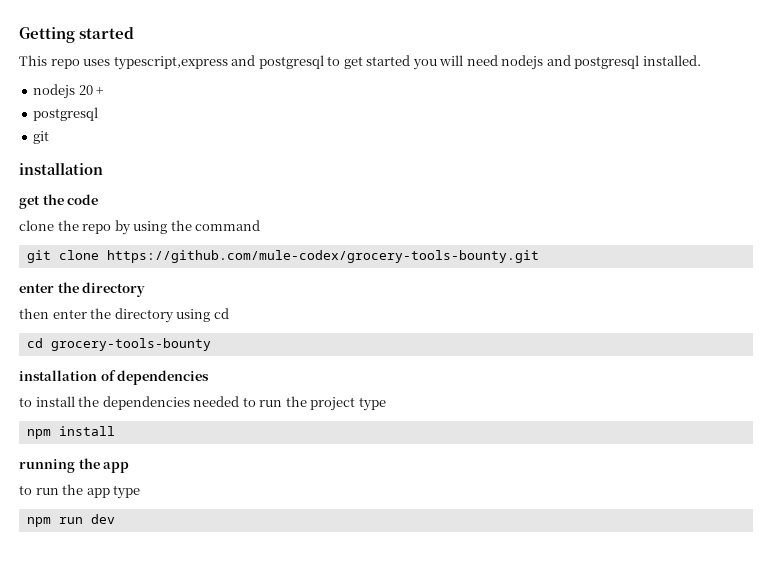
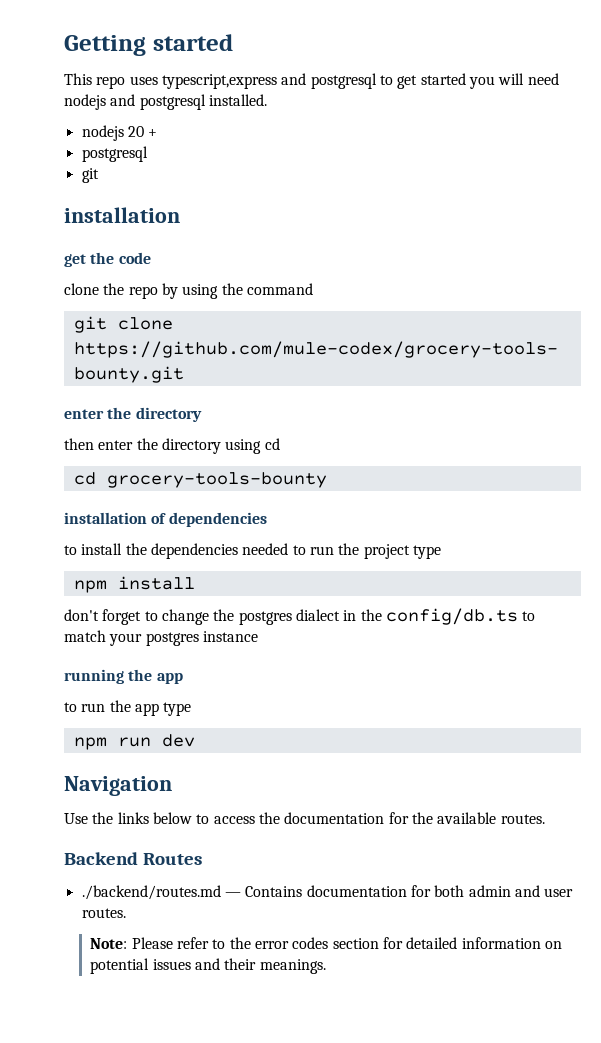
(115, 431) none -> [64,608,536,625] [64,630,258,646] // don't forget to change the postgres dialect in the config/db.ts to match your postgres instance
(115, 519) none -> [64,776,172,796] [64,812,545,824] [64,852,202,865] [81,885,574,900] [81,908,126,918] [90,937,562,949] [90,958,326,974] // Navigation // Use the links below to access the documentation for the available routes. // Backend Routes // ./backend/routes.md — Contains documentation for both admin and user routes. // Note: Please refer to the error codes section for detailed information on potential issues and their meanings.

